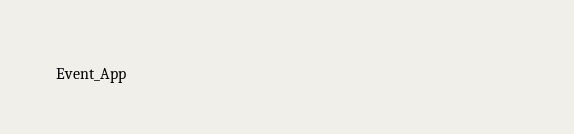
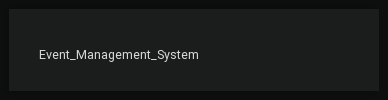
[56,68,126,83] Event_App -> [39,50,199,62] Event_Management_System

